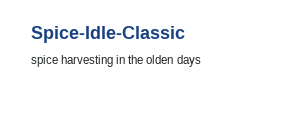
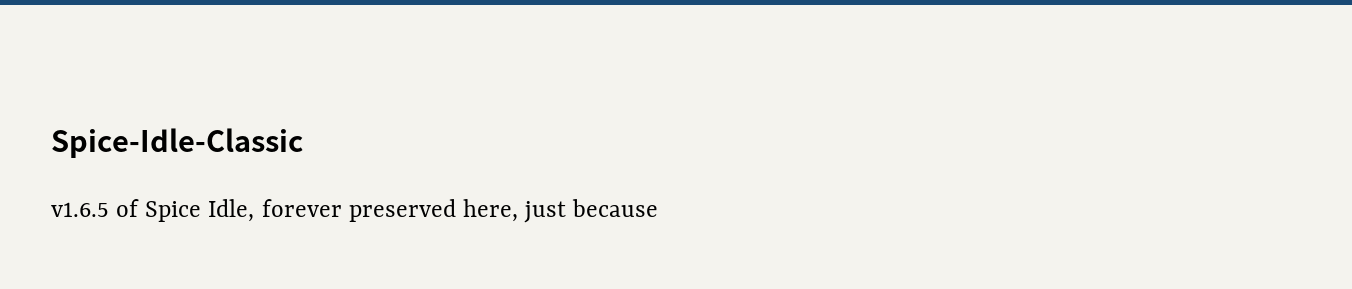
[31,55,201,67] spice harvesting in the olden days -> [51,199,659,223] v1.6.5 of Spice Idle, forever preserved here, just because

